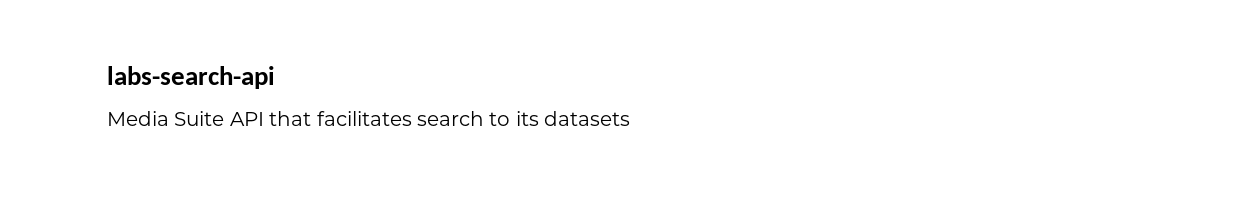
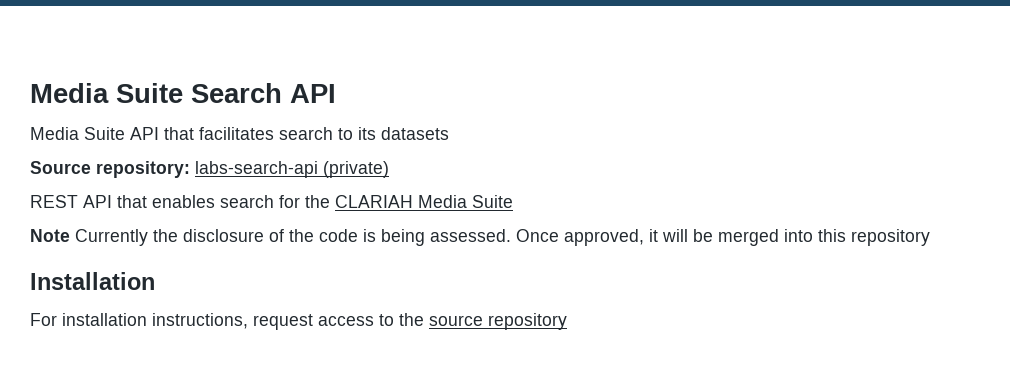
[107,66,275,89] labs-search-api -> [30,83,336,103] Media Suite Search API
(631, 118) none -> [30,161,389,178] [30,195,513,208] [30,229,930,246] [30,272,155,290] [30,313,567,330] // Source repository: labs-search-api (private) // REST API that enables search for the CLARIAH Media Suite // Note Currently the disclosure of the code is being assessed. Once approved, it will be merged into this repository // Installation // For installation instructions, request access to the source repository

